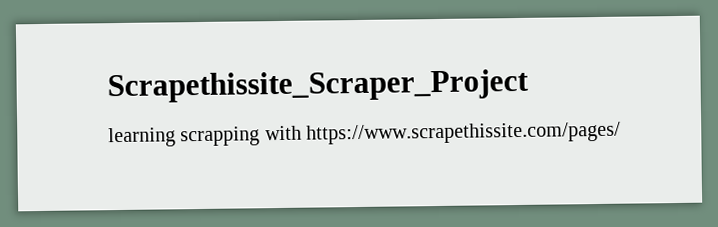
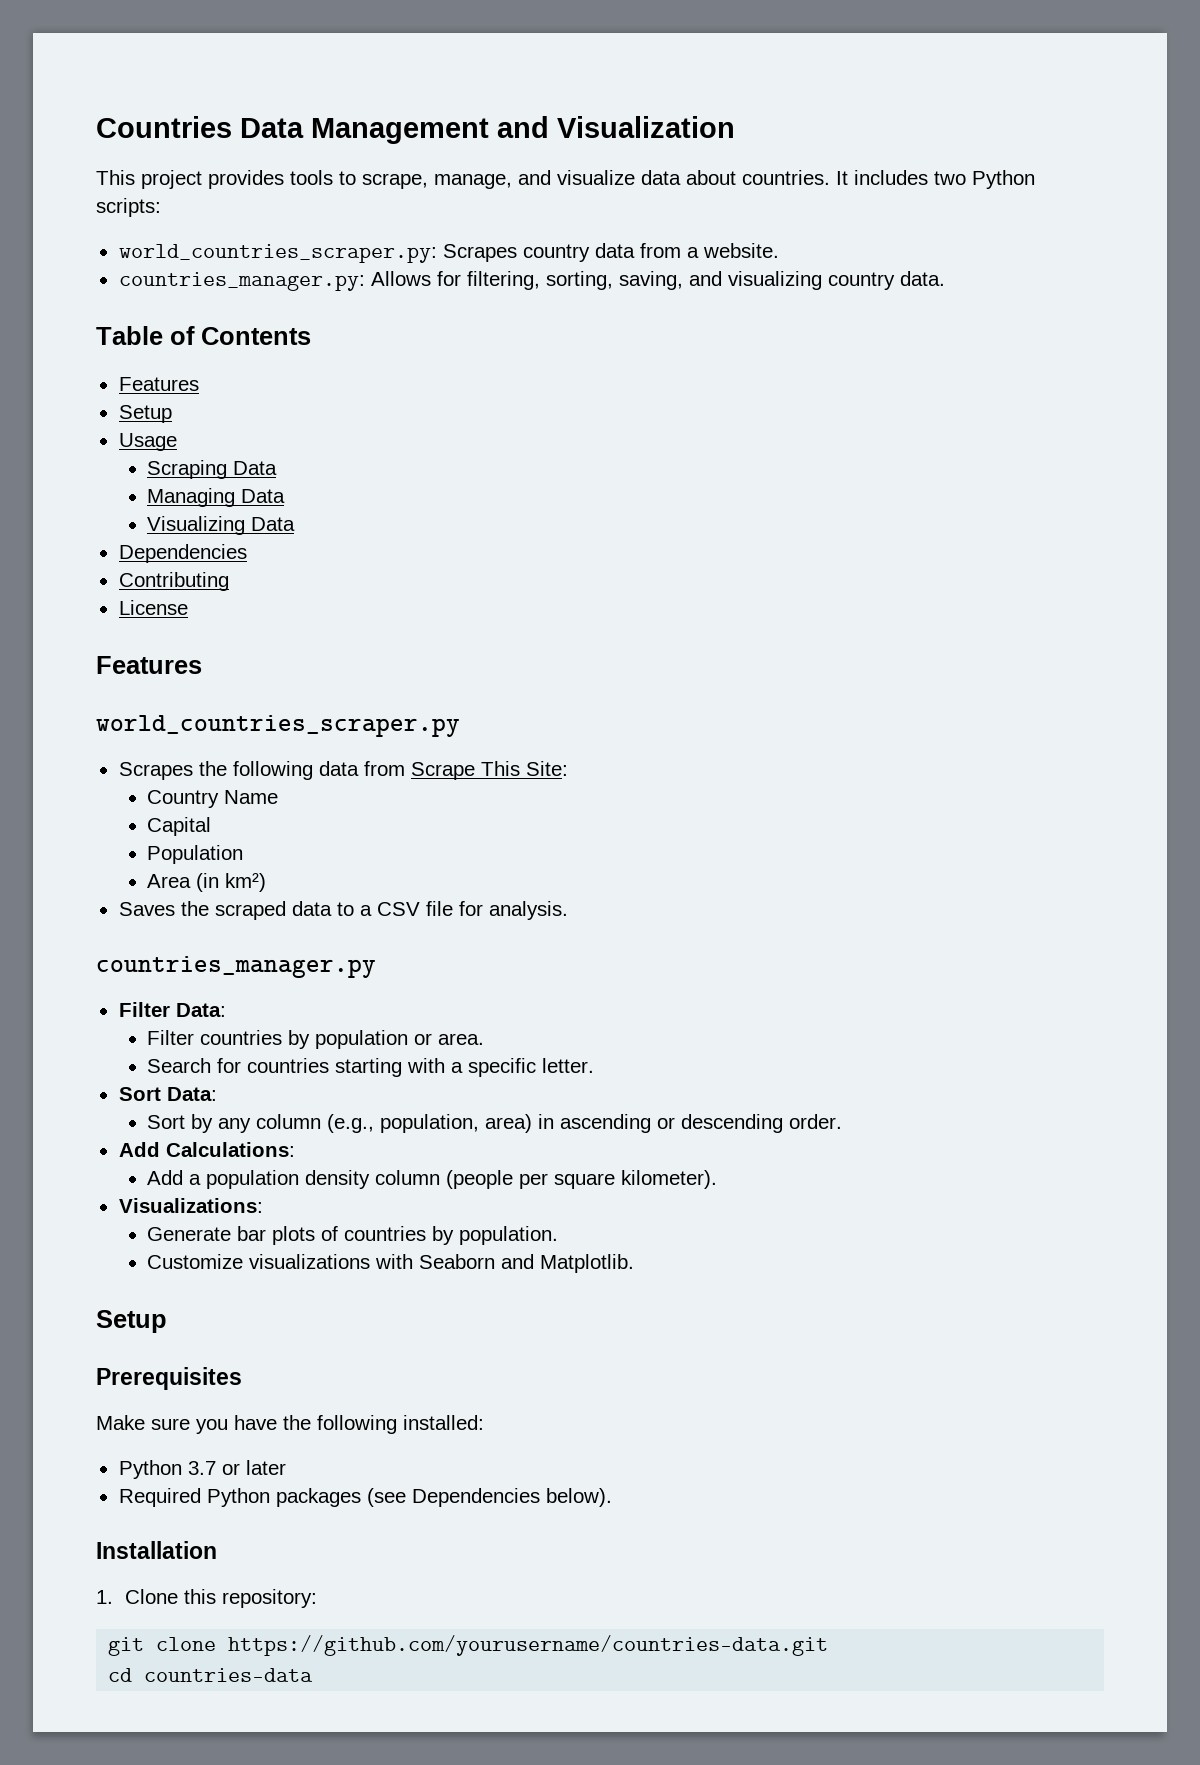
[107,68,529,104] [108,121,622,148] Scrapethissite_Scraper_Project // learning scrapping with https://www.scrapethissite.com/pages/ -> [96,116,735,144] [96,170,1035,189] [96,198,161,217] [118,243,779,263] [118,271,945,291] [96,326,311,345] [118,377,199,391] [118,405,172,423] [118,433,177,451] [147,460,278,479] [147,488,286,507] [147,516,296,535] [118,544,247,563] [118,572,229,591] [118,600,188,615] [96,656,202,674] [96,715,460,737] [118,761,568,780] [147,790,279,808] [147,817,212,836] [147,845,244,864] [147,873,267,892] [118,901,568,920] [96,956,376,978] [118,1002,226,1017] [147,1030,485,1049] [147,1058,595,1077] [118,1087,217,1101] [147,1114,843,1133] [118,1142,295,1157] [147,1170,718,1189] [118,1198,263,1213] [147,1226,559,1245] [147,1254,635,1273] [96,1310,167,1333] [96,1367,242,1390] [96,1415,484,1434] [118,1460,286,1479] [118,1488,612,1507] [96,1541,217,1559] [96,1589,317,1608] [108,1635,829,1656] [108,1668,314,1682] Countries Data Management and Visualization // This project provides tools to scrape, manage, and visualize data about countries. It includes two Python scripts: // world_countries_scraper.py: Scrapes country data from a website. // countries_manager.py: Allows for filtering, sorting, saving, and visualizing country data. // Table of Contents // Features // Setup // Usage // Scraping Data // Managing Data // Visualizing Data // Dependencies // Contributing // License // Features // world_countries_scraper.py // Scrapes the following data from Scrape This Site: // Country Name // Capital // Population // Area (in km²) // Saves the scraped data to a CSV file for analysis. // countries_manager.py // Filter Data: // Filter countries by population or area. // Search for countries starting with a specific letter. // Sort Data: // Sort by any column (e.g., population, area) in ascending or descending order. // Add Calculations: // Add a population density column (people per square kilometer). // Visualizations: // Generate bar plots of countries by population. // Customize visualizations with Seaborn and Matplotlib. // Setup // Prerequisites // Make sure you have the following installed: // Python 3.7 or later // Required Python packages (see Dependencies below). // Installation // 1. Clone this repository: // git clone https://github.com/yourusername/countries-data.git // cd countries-data

